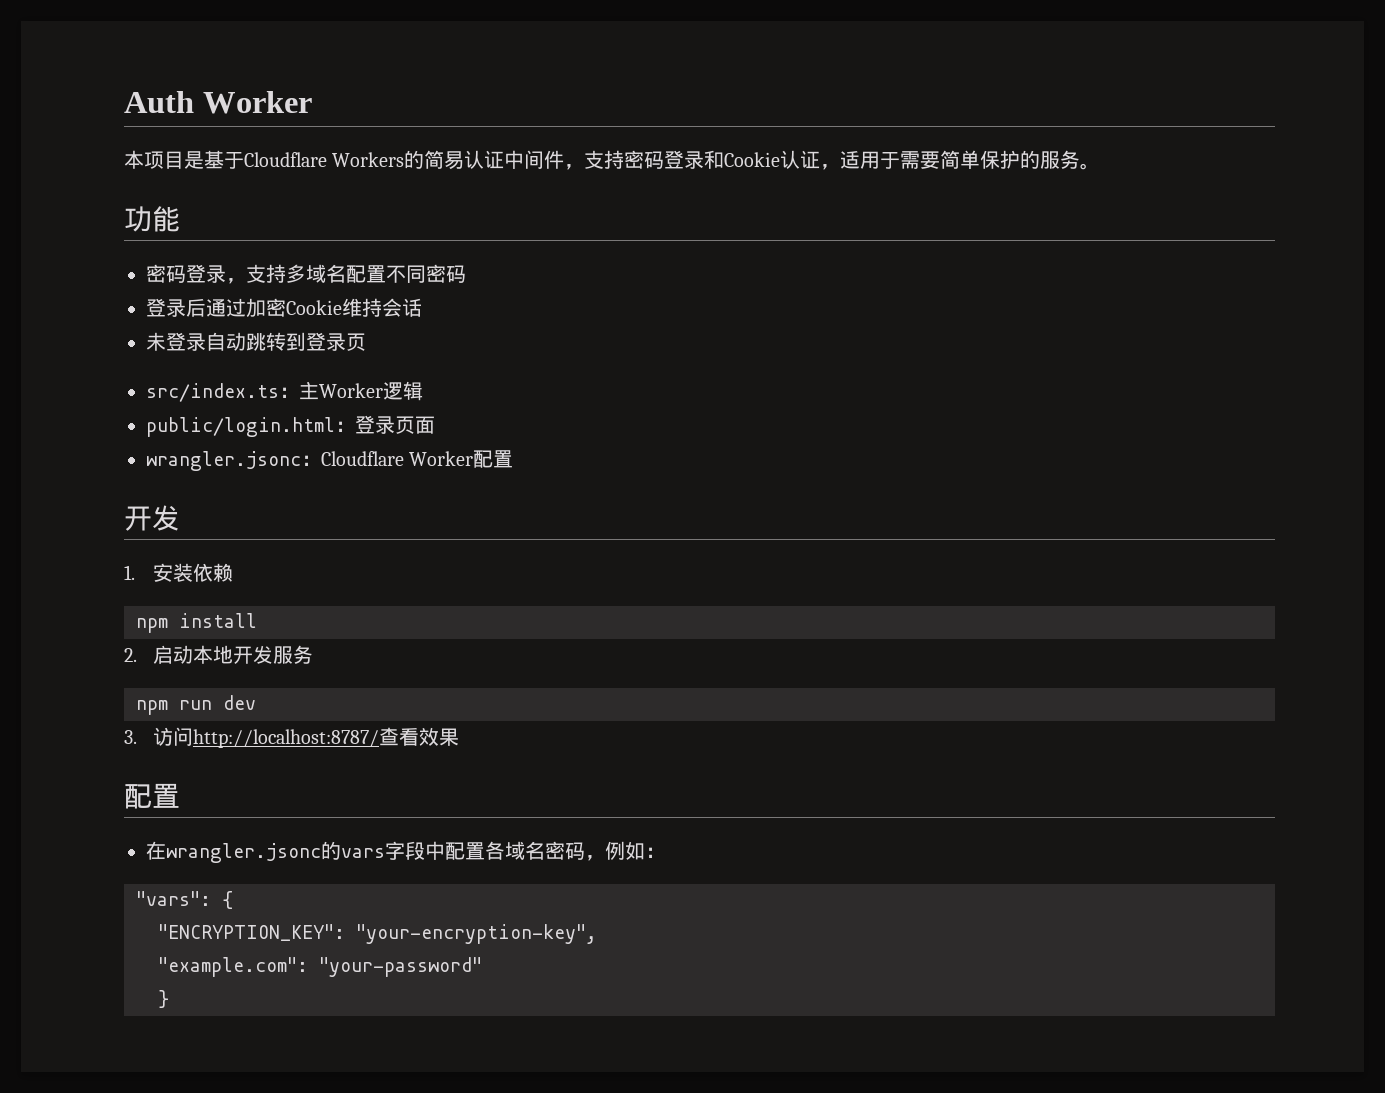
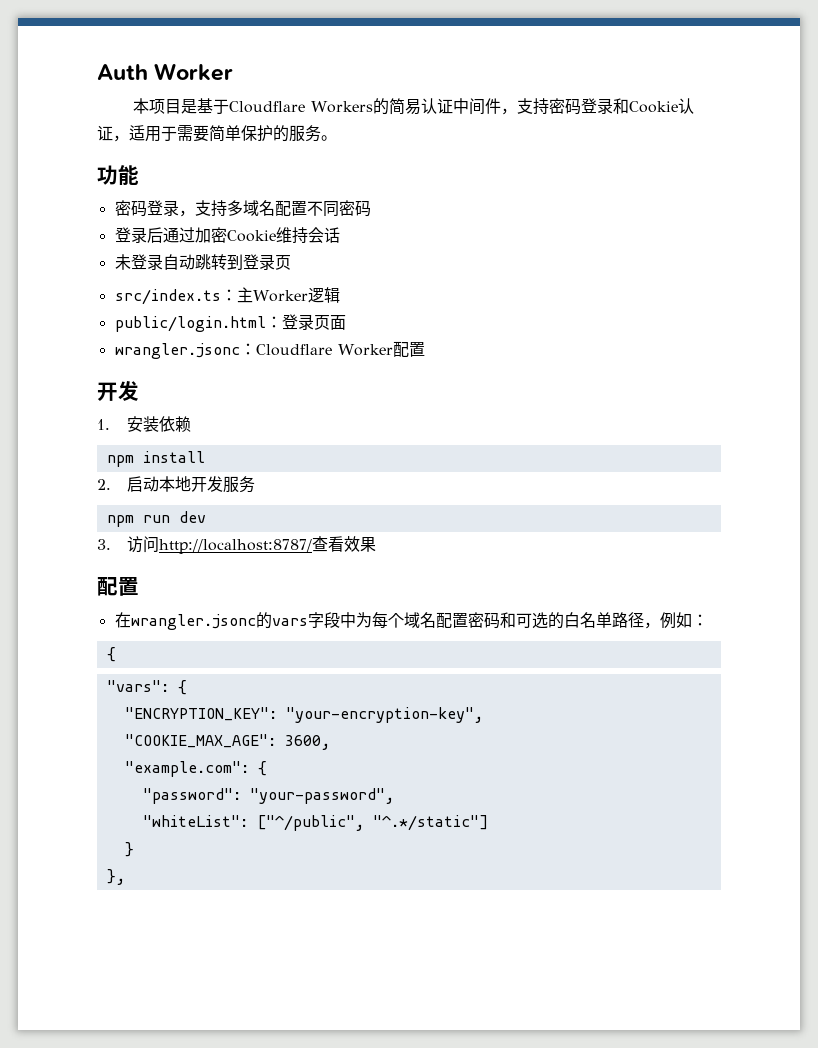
[445,841,585,860] 配置各域名密码 -> [355,612,644,629] 为每个域名配置密码和可选的白名单路径
(665, 852) none -> [106,647,116,662] // {
(597, 934) none -> [124,734,330,750] // "COOKIE_MAX_AGE": 3600,
[319,957,482,977] "your-password" -> [257,761,267,776] [142,788,394,804] [142,815,488,831] { // "password": "your-password", // "whiteList": ["^/public", "^.*/static"]
(169, 999) none -> [106,869,125,885] // },

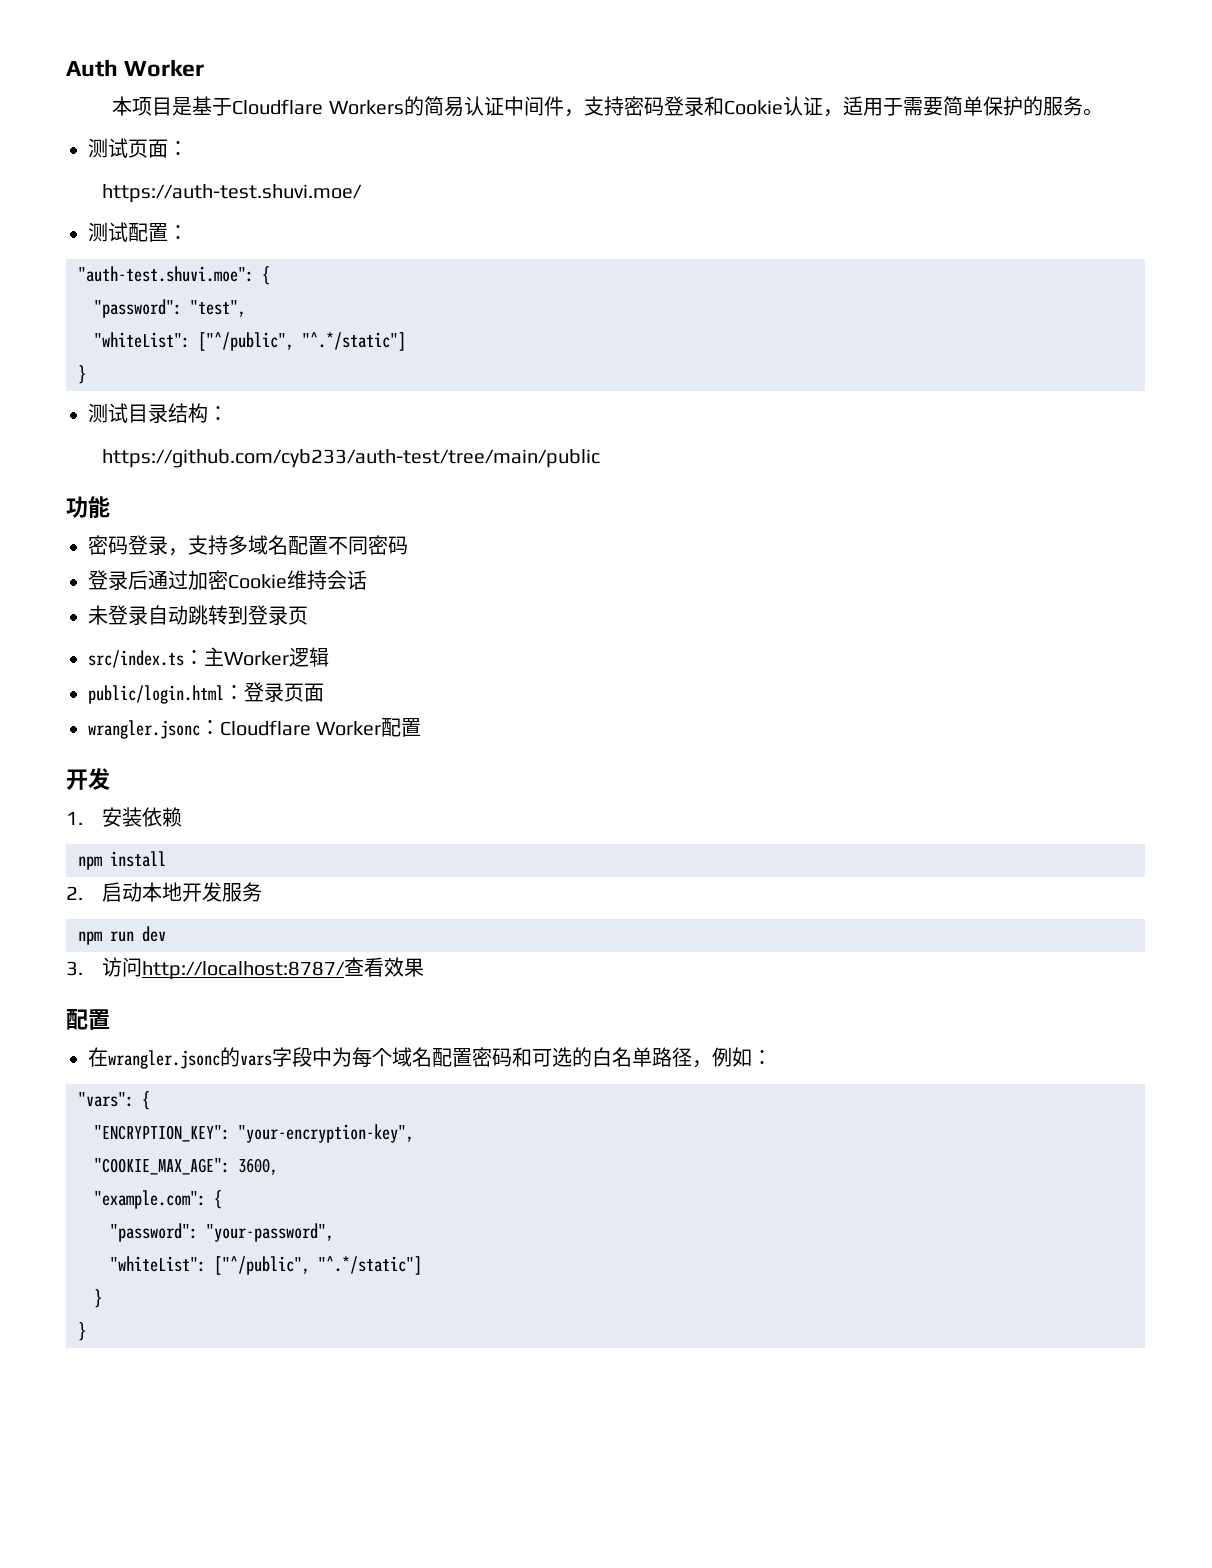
(337, 138) none -> [88,138,188,158] [101,184,362,203] [88,222,188,242] [78,266,270,285] [94,299,246,318] [94,332,406,351] [78,365,86,384] [88,403,228,423] [101,449,600,468] // 测试页面： // https://auth-test.shuvi.moe/ // 测试配置： // "auth-test.shuvi.moe": { // "password": "test", // "whiteList": ["^/public", "^.*/static"] // } // 测试目录结构： // https://github.com/cyb233/auth-test/tree/main/public
[106,647,116,662] // { -> (772, 1057) none
[106,869,125,885] }, -> [78,1322,86,1341] }

